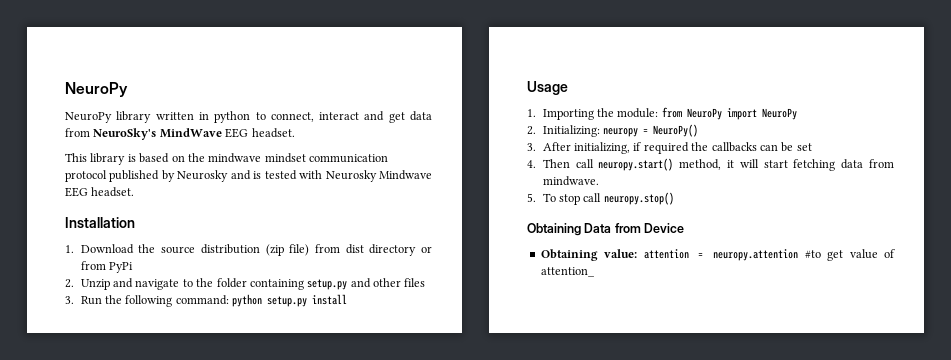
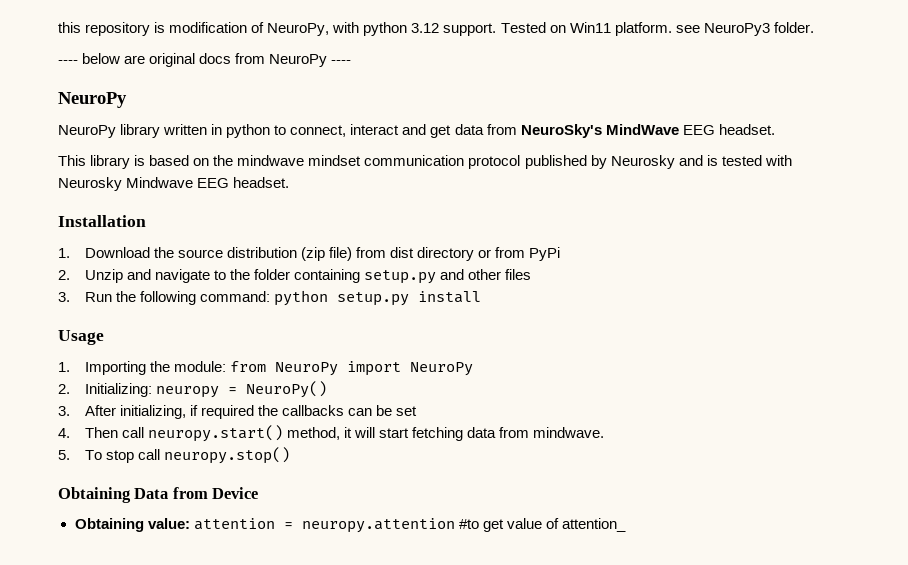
(65, 89) none -> [58,22,814,36] [58,53,352,67] this repository is modification of NeuroPy, with python 3.12 support. Tested on Win11 platform. see NeuroPy3 folder. // ---- below are original docs from NeuroPy ---- //

